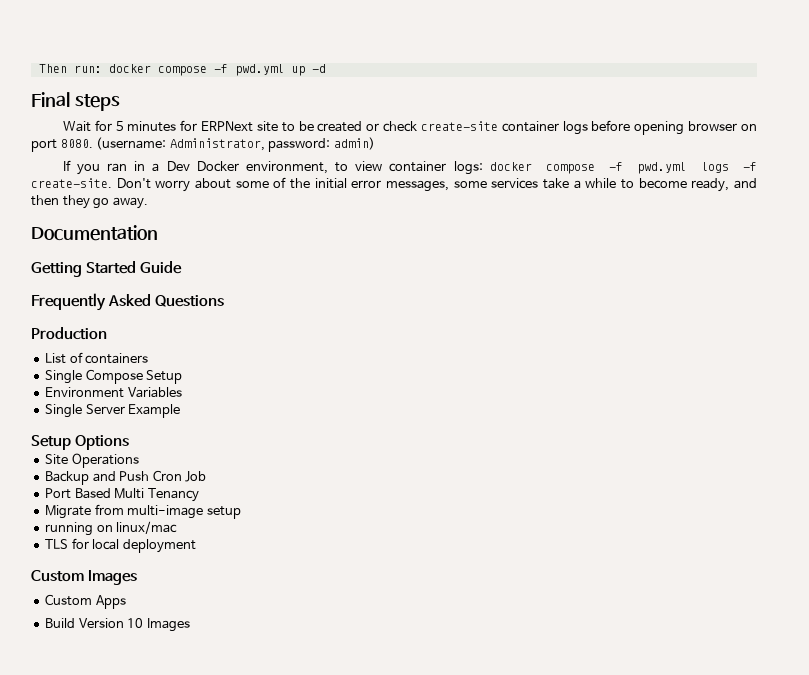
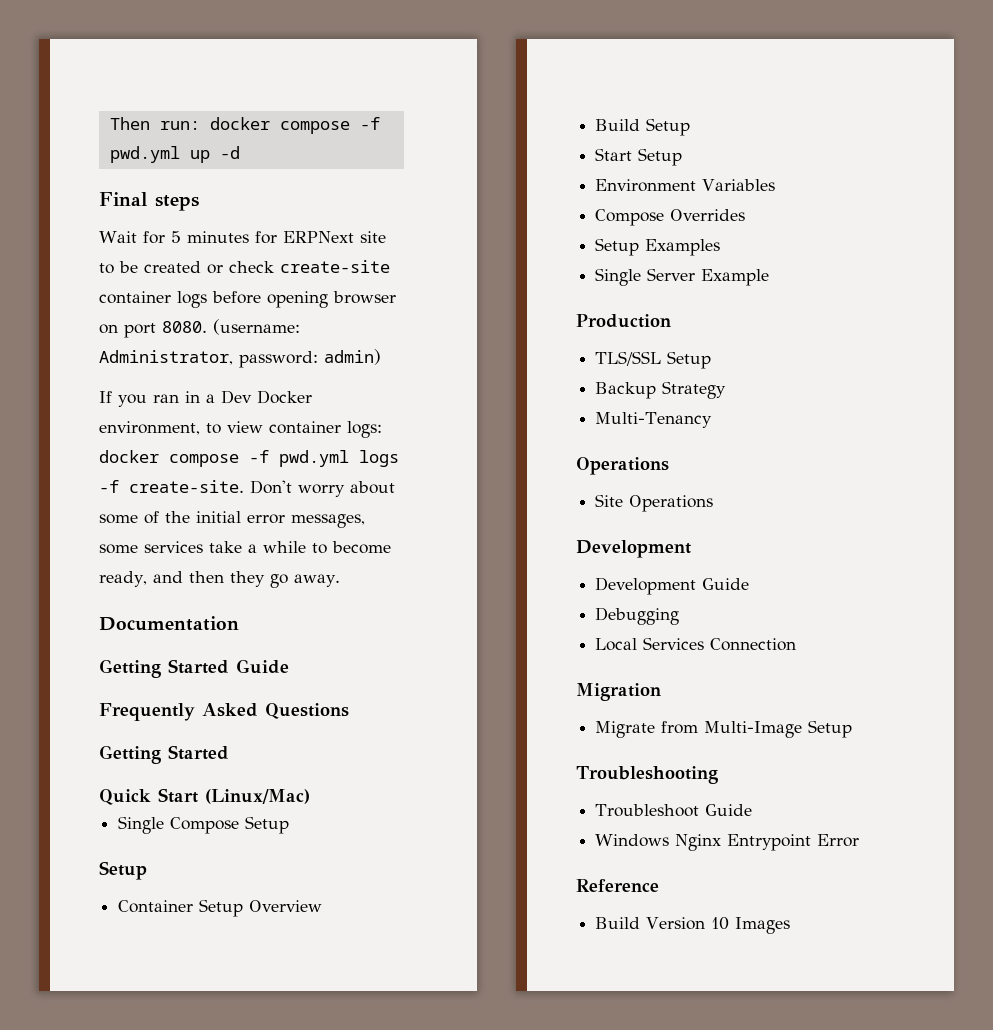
[31,327,107,340] [45,352,149,364] [45,369,183,384] [45,387,182,398] Production // List of containers // Single Compose Setup // Environment Variables -> [99,745,229,764] [99,788,310,805] [118,816,290,834] [99,861,147,880] [118,899,323,917] [595,118,691,136] [595,148,683,166] [595,179,776,192] [595,209,746,226] [595,238,721,256] Getting Started // Quick Start (Linux/Mac) // Single Compose Setup // Setup // Container Setup Overview // Build Setup // Start Setup // Environment Variables // Compose Overrides // Setup Examples
[31,435,130,450] [45,453,139,468] [45,470,207,485] [45,488,199,502] [45,504,241,519] [45,521,178,536] [45,538,196,553] [31,570,138,585] [45,594,126,609] Setup Options // Site Operations // Backup and Push Cron Job // Port Based Multi Tenancy // Migrate from multi-image setup // running on linux/mac // TLS for local deployment // Custom Images // Custom Apps -> [576,314,671,328] [595,351,712,369] [595,381,727,399] [595,412,713,428] [576,457,669,475] [595,494,714,512] [576,540,691,558] [595,577,750,595] [595,607,680,625] [595,637,797,651] [576,683,661,701] [595,720,853,738] [576,766,718,784] [595,804,753,817] [595,834,860,851] [576,879,659,892] Production // TLS/SSL Setup // Backup Strategy // Multi-Tenancy // Operations // Site Operations // Development // Development Guide // Debugging // Local Services Connection // Migration // Migrate from Multi-Image Setup // Troubleshooting // Troubleshoot Guide // Windows Nginx Entrypoint Error // Reference

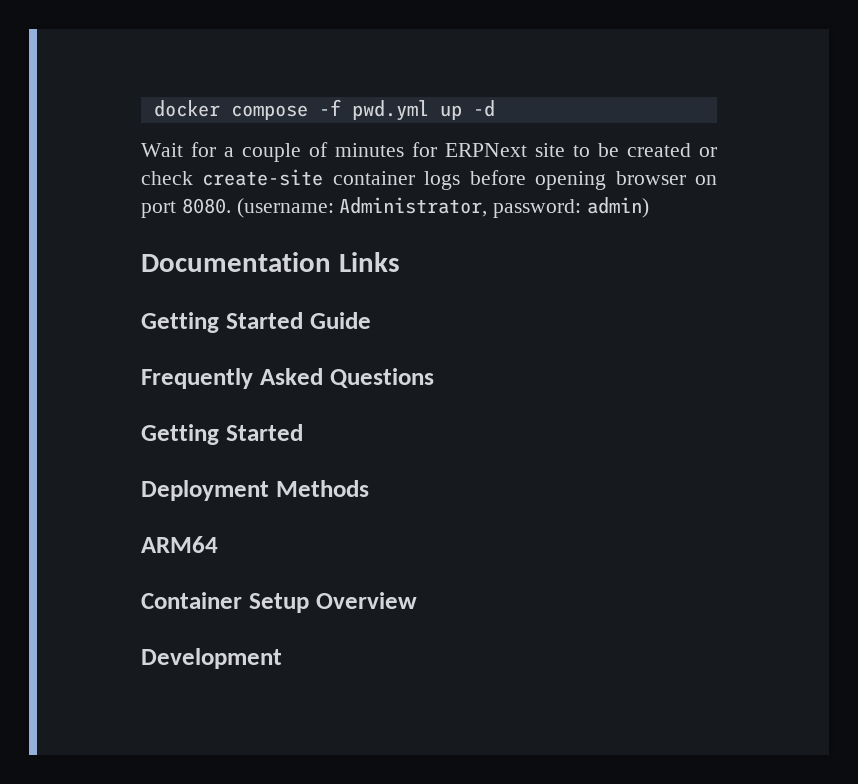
[109,117,200,130] Then run: -> (153, 108) none
[99,192,199,211] // Final steps -> (495, 108) none
[170,231,181,243] 5 -> [224,142,328,162] a couple of
[99,390,312,407] [99,421,382,438] [99,450,399,467] [99,480,395,497] [99,511,365,528] [99,541,391,554] [99,571,340,588] // If you ran in a Dev Docker environment, to view container logs: docker compose -f pwd.yml logs -f create-site. Don't worry about some of the initial error messages, some services take a while to become ready, and then they go away. -> (650, 207) none
(239, 623) none -> [338,252,400,272] Links
[99,788,310,805] [118,816,290,834] [99,861,147,880] [118,899,323,917] [595,118,691,136] [595,148,683,166] [595,179,776,192] [595,209,746,226] [595,238,721,256] [595,268,770,286] [576,314,671,328] [595,351,712,369] [595,381,727,399] [595,412,713,428] [576,457,669,475] [595,494,714,512] [576,540,691,558] [595,577,750,595] [595,607,680,625] [595,637,797,651] [576,683,661,701] [595,720,853,738] [576,766,718,784] [595,804,753,817] [595,834,860,851] [576,879,659,892] [595,917,791,934] Quick Start (Linux/Mac) // Single Compose Setup // Setup // Container Setup Overview // Build Setup // Start Setup // Environment Variables // Compose Overrides // Setup Examples // Single Server Example // Production // TLS/SSL Setup // Backup Strategy // Multi-Tenancy // Operations // Site Operations // Development // Development Guide // Debugging // Local Services Connection // Migration // Migrate from Multi-Image Setup // Troubleshooting // Troubleshoot Guide // Windows Nginx Entrypoint Error // Reference // Build Version 10 Images -> [141,480,369,501] [141,536,218,553] [141,592,417,613] [141,648,282,669] Deployment Methods // ARM64 // Container Setup Overview // Development

